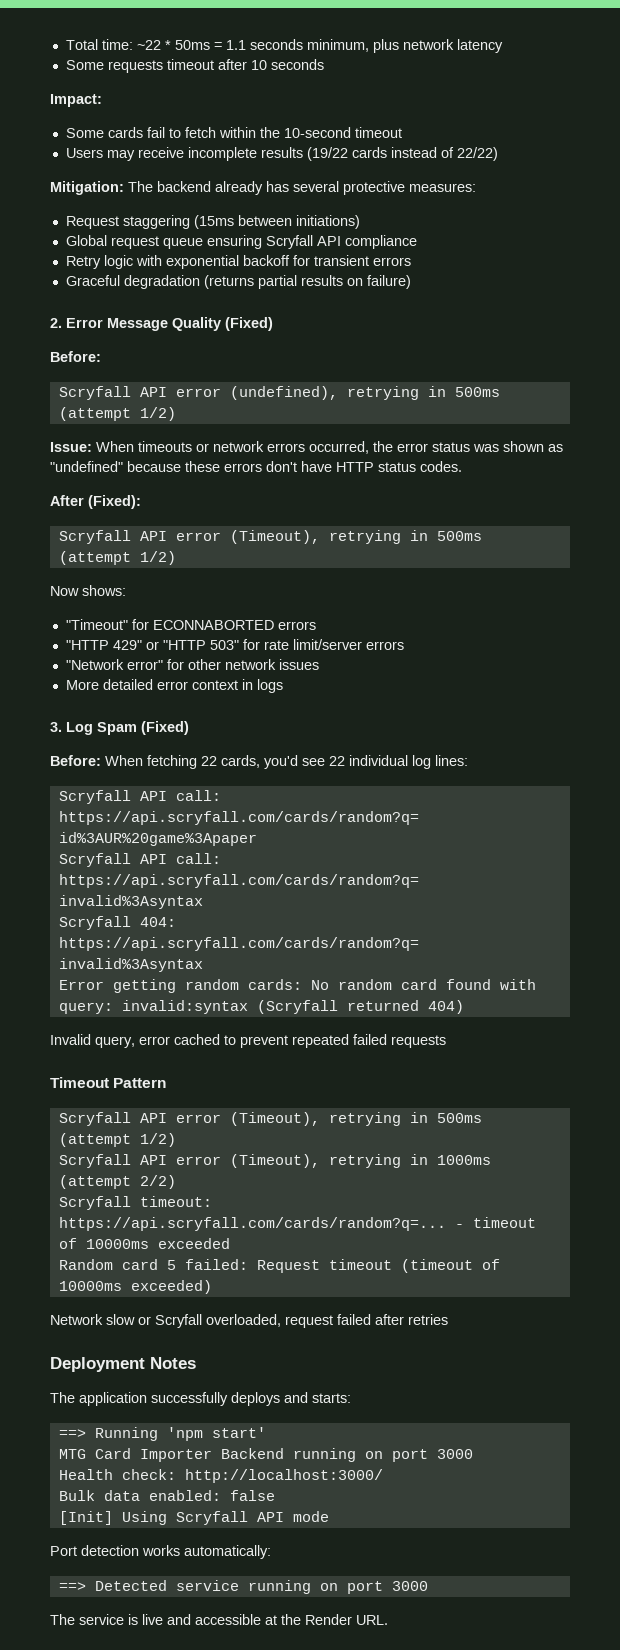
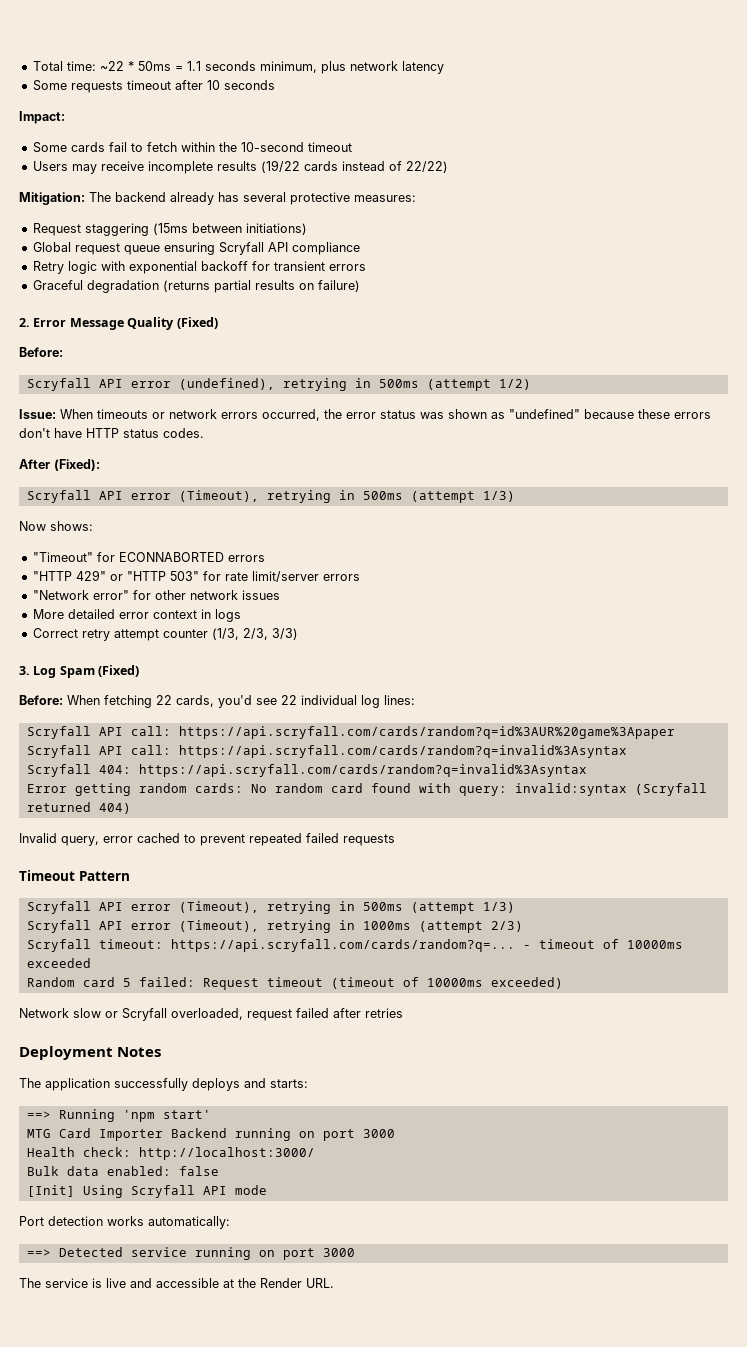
[139,551,176,565] 1/2) -> [482,491,515,502] 1/3)
(283, 686) none -> [32,628,298,641] // Correct retry attempt counter (1/3, 2/3, 3/3)
[139,1133,176,1147] 1/2) -> [482,902,515,913] 1/3)
[139,1175,176,1189] 2/2) -> [490,921,523,932] 2/3)

